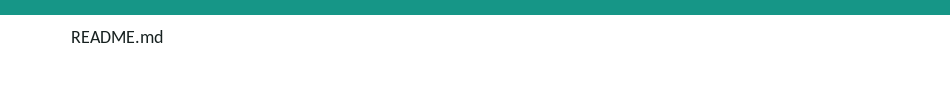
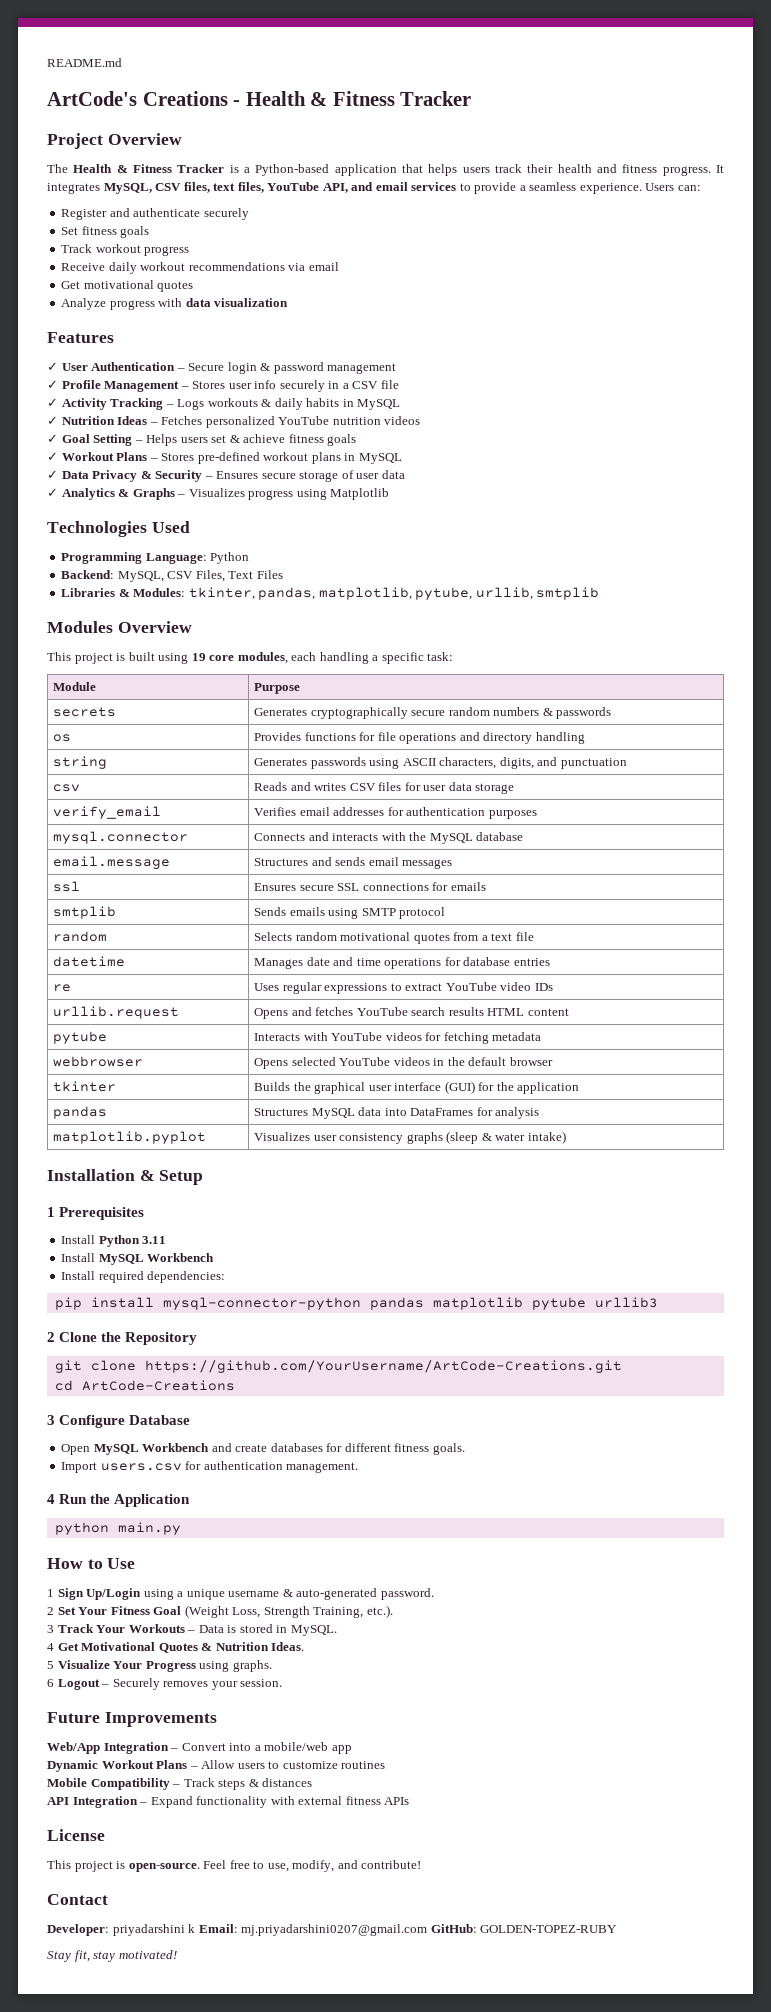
(163, 36) none -> [47,91,472,106] [47,133,182,149] [47,164,724,176] [47,182,701,194] [61,208,249,220] [61,226,150,238] [61,244,190,256] [61,262,339,274] [61,280,194,292] [61,298,289,310] [47,332,114,343] [47,362,397,374] [47,380,399,392] [47,398,401,410] [47,416,421,428] [47,434,357,446] [47,452,402,464] [47,470,405,482] [47,488,390,500] [47,521,190,537] [61,552,250,564] [61,570,283,582] [61,587,600,600] [47,621,192,633] [47,652,454,664] [53,682,97,691] [254,683,301,694] [53,707,117,717] [254,707,612,719] [53,734,72,742] [254,732,585,744] [53,756,108,769] [254,757,627,769] [53,784,81,792] [254,782,515,794] [53,806,162,819] [254,807,537,819] [53,831,189,844] [254,832,524,844] [53,856,171,869] [254,857,453,869] [53,881,81,892] [254,882,486,891] [53,906,117,919] [254,907,446,919] [53,931,108,942] [254,932,534,944] [53,956,126,967] [254,957,550,969] [53,984,72,992] [254,982,553,994] [53,1006,180,1019] [254,1007,569,1019] [53,1031,108,1044] [254,1032,542,1044] [53,1056,144,1067] [254,1057,553,1069] [53,1081,117,1092] [254,1081,580,1094] [53,1106,108,1119] [254,1107,540,1119] [53,1131,207,1144] [254,1131,566,1144] [47,1169,204,1185] [47,1207,145,1220] [61,1235,167,1247] [61,1253,215,1265] [61,1271,226,1283] [54,1297,658,1310] [47,1332,198,1345] [54,1360,622,1373] [54,1380,235,1391] [47,1415,191,1428] [61,1443,465,1455] [61,1461,359,1473] [47,1494,191,1507] [54,1522,181,1535] [47,1558,136,1569] [47,1588,434,1600] [47,1605,393,1618] [47,1624,337,1636] [47,1642,305,1653] [47,1660,272,1672] [47,1678,283,1690] [47,1712,217,1727] [47,1742,352,1754] [47,1760,386,1772] [47,1778,313,1790] [47,1796,410,1808] [47,1829,105,1841] [47,1860,422,1872] [47,1894,108,1905] [47,1924,618,1936] [47,1950,177,1962] // ArtCode's Creations - Health & Fitness Tracker // Project Overview // The Health & Fitness Tracker is a Python-based application that helps users track their health and fitness progress. It integrates MySQL, CSV files, text files, YouTube API, and email services to provide a seamless experience. Users can: // Register and authenticate securely // Set fitness goals // Track workout progress // Receive daily workout recommendations via email // Get motivational quotes // Analyze progress with data visualization // Features // ✓ User Authentication – Secure login & password management // ✓ Profile Management – Stores user info securely in a CSV file // ✓ Activity Tracking – Logs workouts & daily habits in MySQL // ✓ Nutrition Ideas – Fetches personalized YouTube nutrition videos // ✓ Goal Setting – Helps users set & achieve fitness goals // ✓ Workout Plans – Stores pre-defined workout plans in MySQL // ✓ Data Privacy & Security – Ensures secure storage of user data // ✓ Analytics & Graphs – Visualizes progress using Matplotlib // Technologies Used // Programming Language: Python // Backend: MySQL, CSV Files, Text Files // Libraries & Modules: tkinter, pandas, matplotlib, pytube, urllib, smtplib // Modules Overview // This project is built using 19 core modules, each handling a specific task: // Module | Purpose // secrets | Generates cryptographically secure random numbers & passwords // os | Provides functions for file operations and directory handling // string | Generates passwords using ASCII characters, digits, and punctuation // csv | Reads and writes CSV files for user data storage // verify_email | Verifies email addresses for authentication purposes // mysql.connector | Connects and interacts with the MySQL database // email.message | Structures and sends email messages // ssl | Ensures secure SSL connections for emails // smtplib | Sends emails using SMTP protocol // random | Selects random motivational quotes from a text file // datetime | Manages date and time operations for database entries // re | Uses regular expressions to extract YouTube video IDs // urllib.request | Opens and fetches YouTube search results HTML content // pytube | Interacts with YouTube videos for fetching metadata // webbrowser | Opens selected YouTube videos in the default browser // tkinter | Builds the graphical user interface (GUI) for the application // pandas | Structures MySQL data into DataFrames for analysis // matplotlib.pyplot | Visualizes user consistency graphs (sleep & water intake) // Installation & Setup // 1 Prerequisites // Install Python 3.11 // Install MySQL Workbench // Install required dependencies: // pip install mysql-connector-python pandas matplotlib pytube urllib3 // 2 Clone the Repository // git clone https://github.com/YourUsername/ArtCode-Creations.git // cd ArtCode-Creations // 3 Configure Database // Open MySQL Workbench and create databases for different fitness goals. // Import users.csv for authentication management. // 4 Run the Application // python main.py // How to Use // 1 Sign Up/Login using a unique username & auto-generated password. // 2 Set Your Fitness Goal (Weight Loss, Strength Training, etc.). // 3 Track Your Workouts – Data is stored in MySQL. // 4 Get Motivational Quotes & Nutrition Ideas. // 5 Visualize Your Progress using graphs. // 6 Logout – Securely removes your session. // Future Improvements // Web/App Integration – Convert into a mobile/web app // Dynamic Workout Plans – Allow users to customize routines // Mobile Compatibility – Track steps & distances // API Integration – Expand functionality with external fitness APIs // License // This project is open-source. Feel free to use, modify, and contribute! // Contact // Developer: priyadarshini k Email: mj.priyadarshini0207@gmail.com GitHub: GOLDEN-TOPEZ-RUBY // Stay fit, stay motivated!

